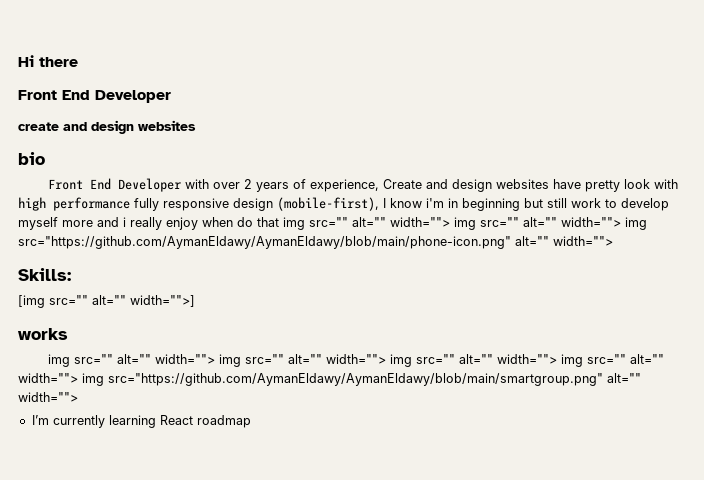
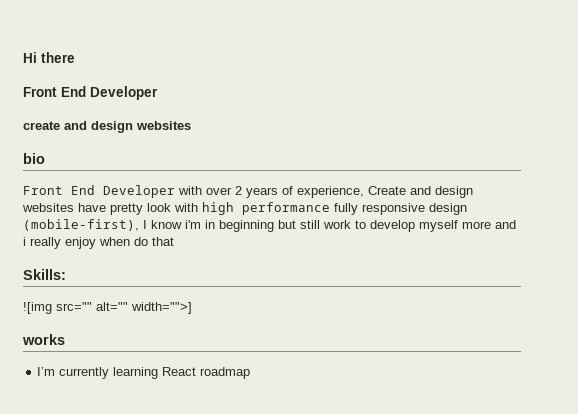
[283,217,647,230] [18,236,613,249] img src="" alt="" width=""> img src="" alt="" width=""> img src="https://github.com/AymanEldawy/AymanEldawy/blob/main/phone-icon.png" alt="" width=""> -> (174, 241) none
[18,295,45,308] [img -> [23,302,52,314] ![img
[47,354,664,367] [18,373,641,386] [18,392,78,402] // img src="" alt="" width=""> img src="" alt="" width=""> img src="" alt="" width=""> img src="" alt="" width=""> img src="https://github.com/AymanEldawy/AymanEldawy/blob/main/smartgroup.png" alt="" width=""> -> (65, 339) none

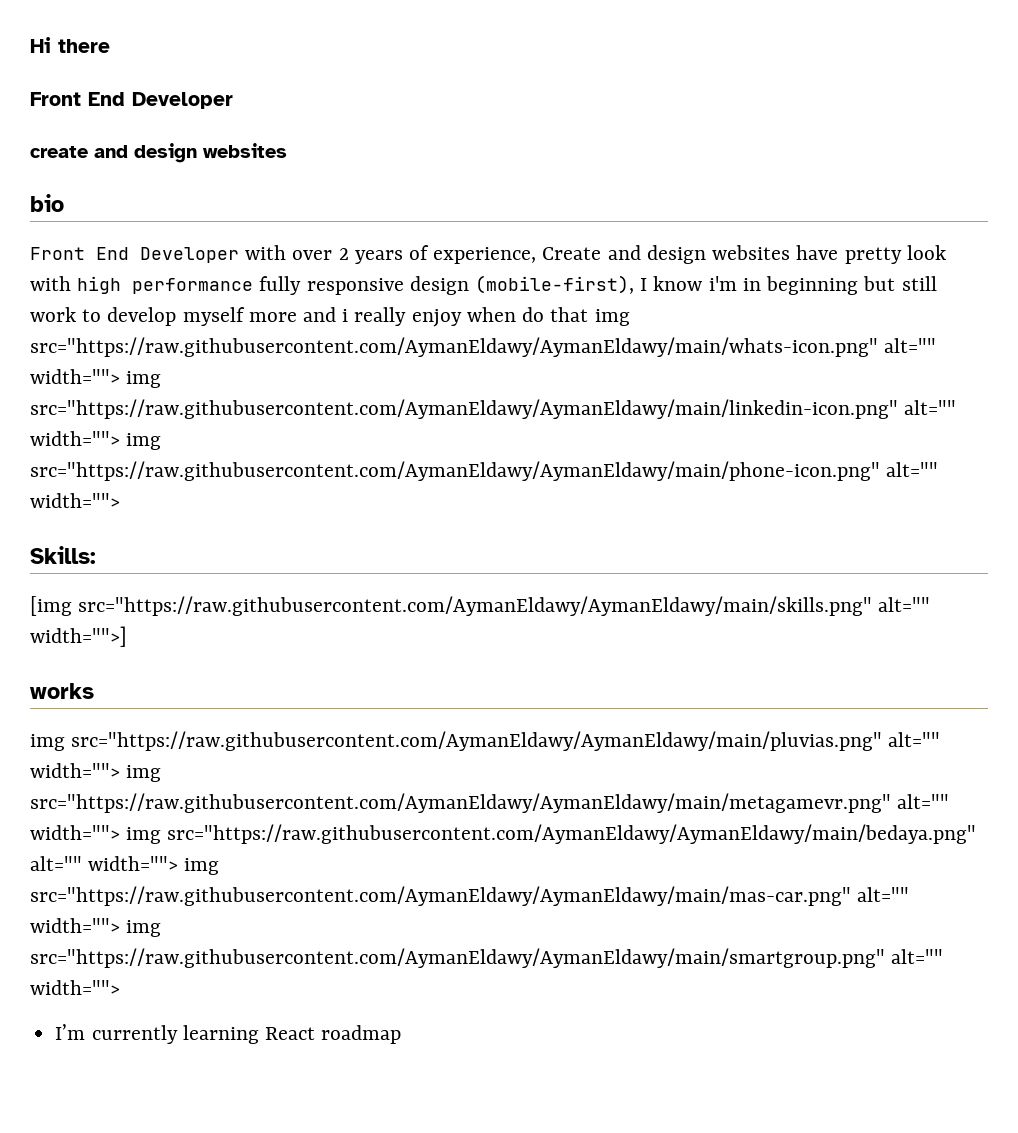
(174, 241) none -> [594,309,630,326] [30,337,937,357] [30,369,162,388] [30,399,957,419] [30,431,162,450] [30,461,939,481] [30,493,120,508] img src="https://raw.githubusercontent.com/AymanEldawy/AymanEldawy/main/whats-icon.png" alt="" width=""> img src="https://raw.githubusercontent.com/AymanEldawy/AymanEldawy/main/linkedin-icon.png" alt="" width=""> img src="https://raw.githubusercontent.com/AymanEldawy/AymanEldawy/main/phone-icon.png" alt="" width="">
[23,302,92,314] ![img src="" -> [30,596,873,616] [img src="https://raw.githubusercontent.com/AymanEldawy/AymanEldawy/main/skills.png"
(65, 339) none -> [30,731,941,751] [30,763,162,782] [30,793,950,813] [30,824,977,844] [30,856,220,875] [30,886,910,906] [30,918,162,937] [30,948,944,968] [30,980,120,995] // img src="https://raw.githubusercontent.com/AymanEldawy/AymanEldawy/main/pluvias.png" alt="" width=""> img src="https://raw.githubusercontent.com/AymanEldawy/AymanEldawy/main/metagamevr.png" alt="" width=""> img src="https://raw.githubusercontent.com/AymanEldawy/AymanEldawy/main/bedaya.png" alt="" width=""> img src="https://raw.githubusercontent.com/AymanEldawy/AymanEldawy/main/mas-car.png" alt="" width=""> img src="https://raw.githubusercontent.com/AymanEldawy/AymanEldawy/main/smartgroup.png" alt="" width="">

